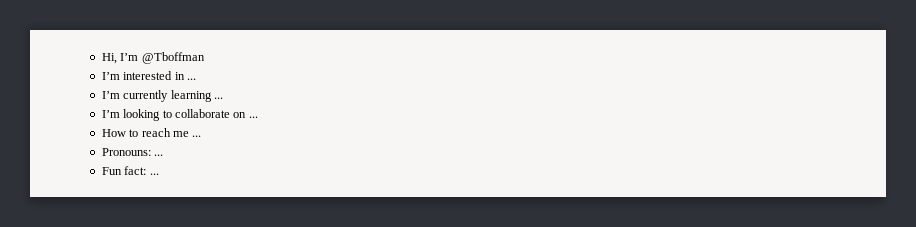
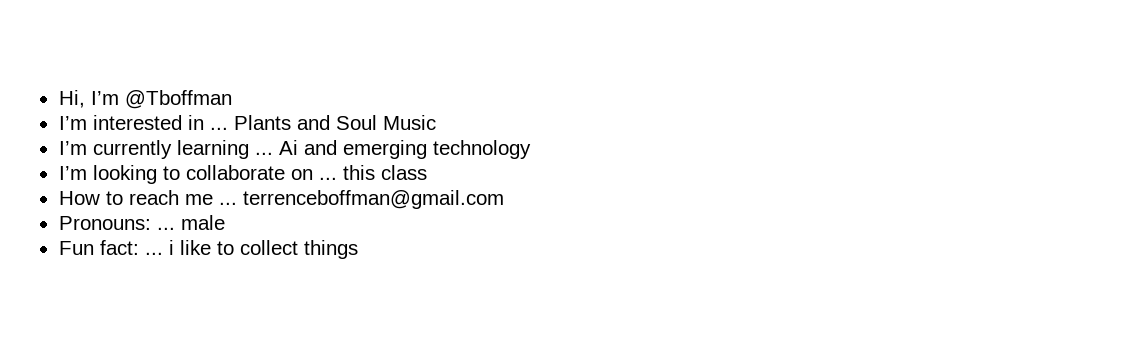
(196, 79) none -> [233,115,436,130] Plants and Soul Music
(223, 98) none -> [278,140,531,159] Ai and emerging technology
(258, 117) none -> [342,165,427,180] this class
(202, 136) none -> [242,190,504,209] terrenceboffman@gmail.com
(164, 155) none -> [180,215,225,230] male
(159, 174) none -> [168,240,358,259] i like to collect things

